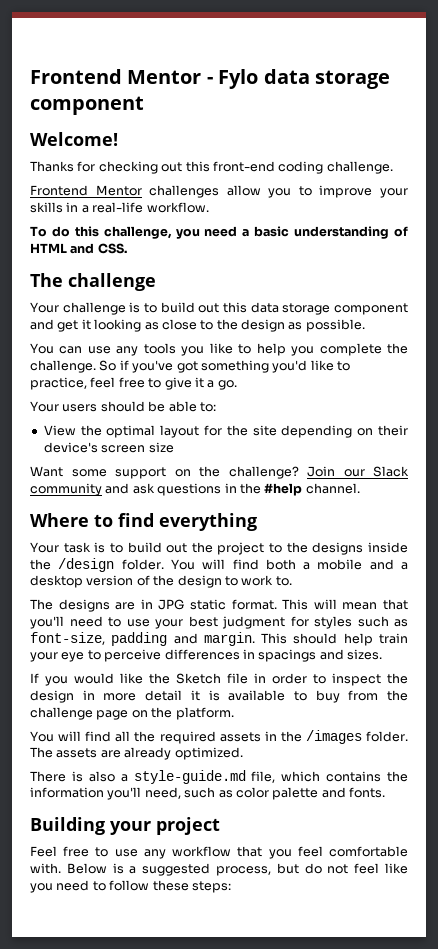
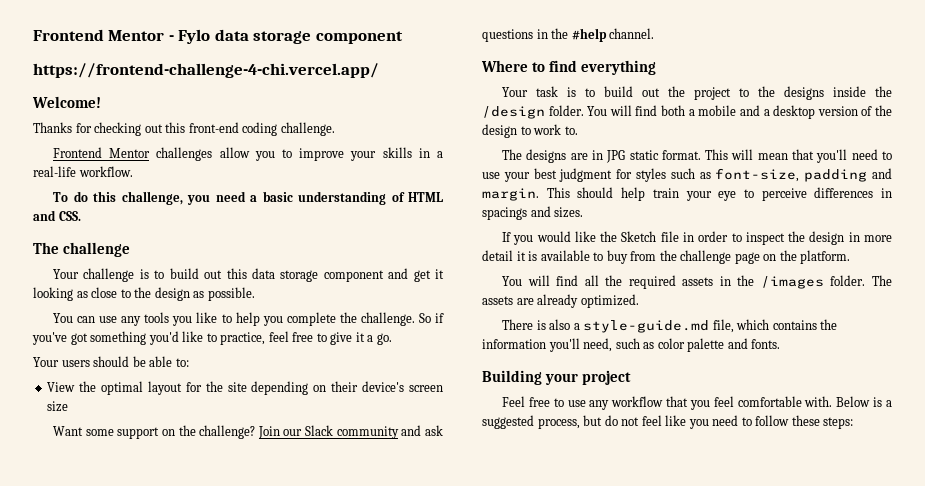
(144, 105) none -> [33,63,379,78] // https://frontend-challenge-4-chi.vercel.app/

